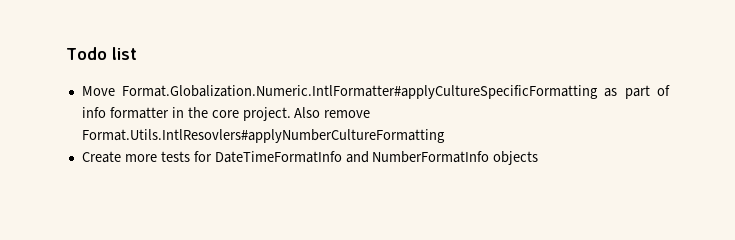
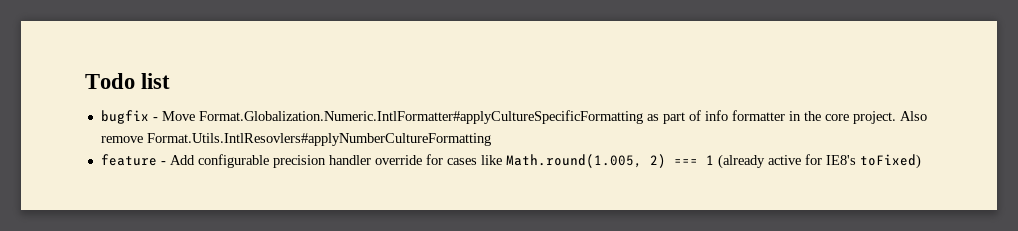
(137, 53) none -> [100,110,158,124] bugfix -
[81,151,539,165] Create more tests for DateTimeFormatInfo and NumberFormatInfo objects -> [100,154,921,169] feature - Add configurable precision handler override for cases like Math.round(1.005, 2) === 1 (already active for IE8's toFixed)

